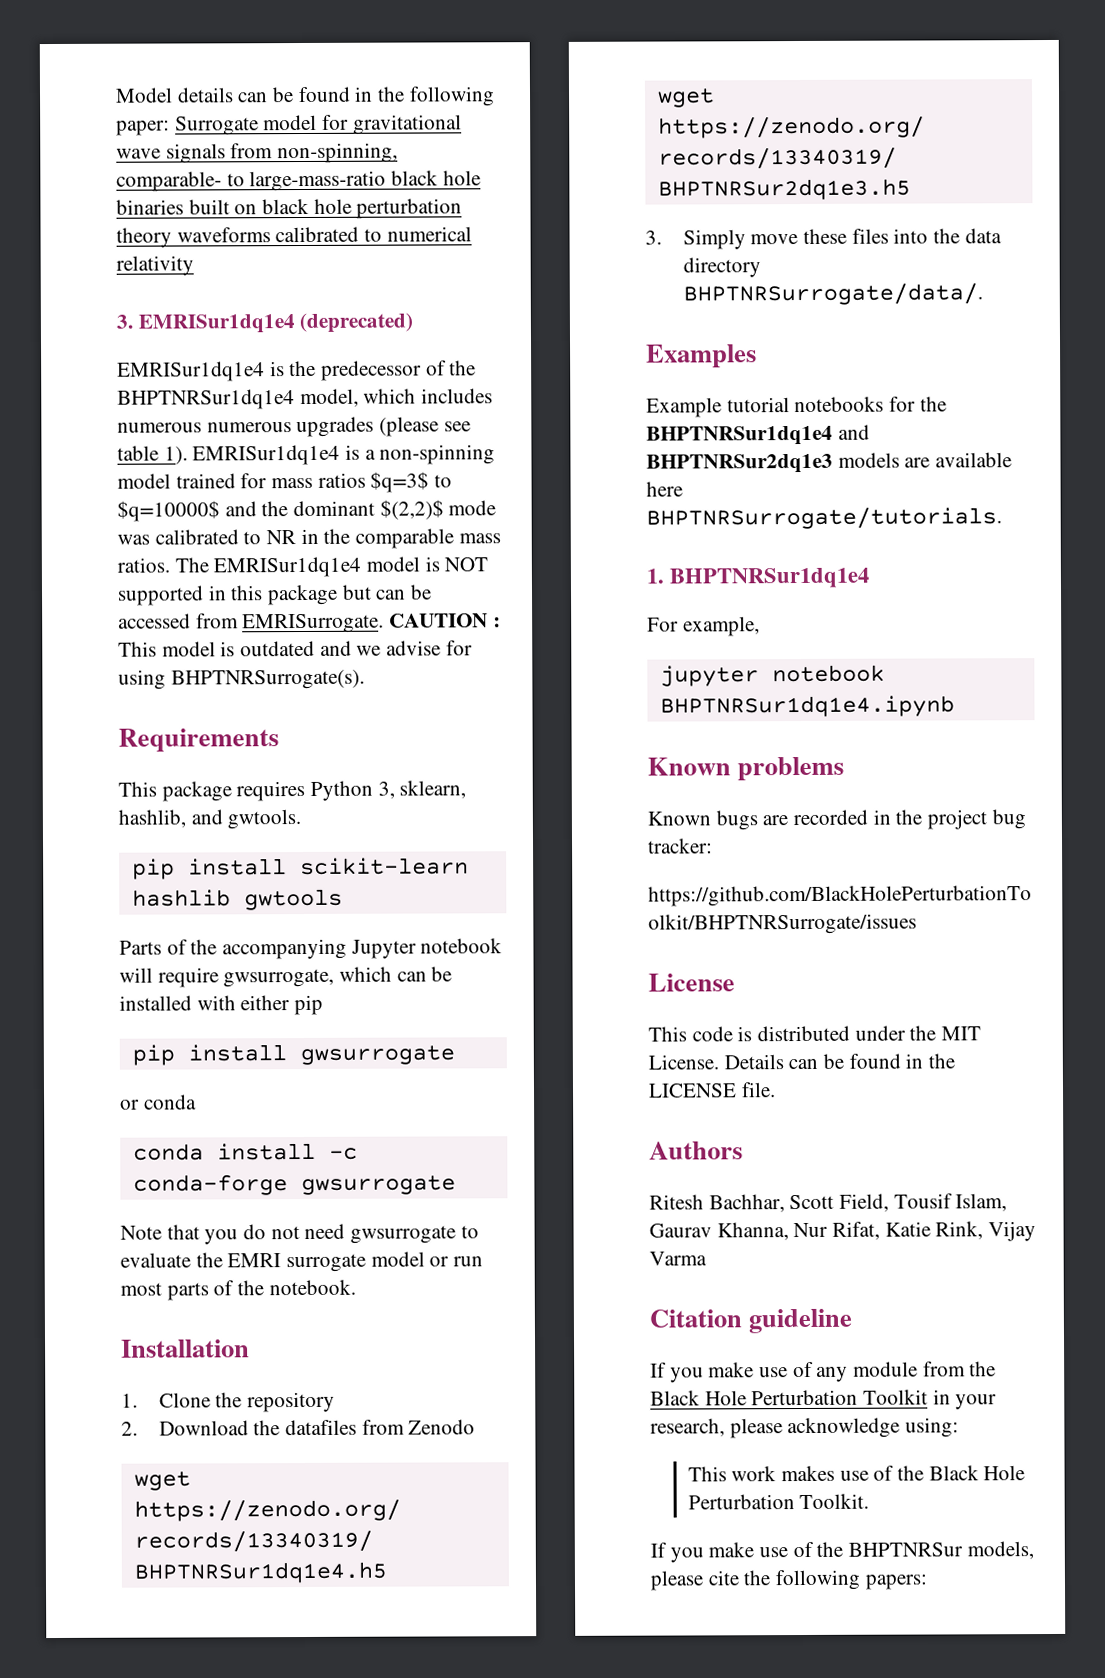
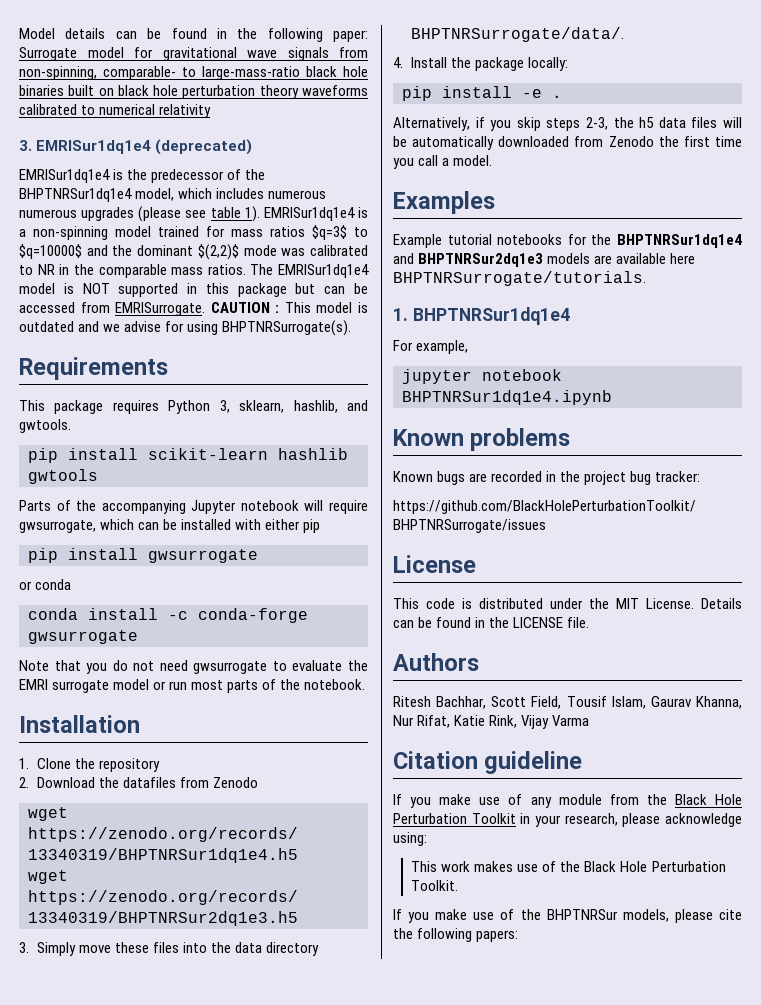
(983, 294) none -> [393,57,569,71] [402,86,562,101] [393,117,742,131] [393,136,742,150] [393,155,493,169] // 4. Install the package locally: // pip install -e . // Alternatively, if you skip steps 2-3, the h5 data files will be automatically downloaded from Zenodo the first time you call a model.

